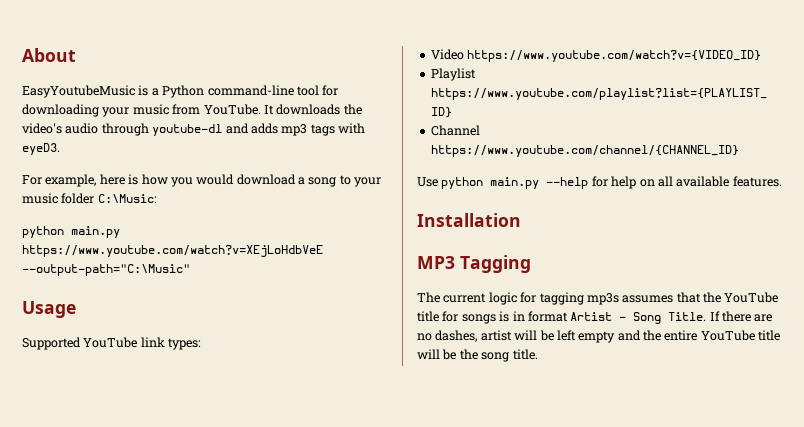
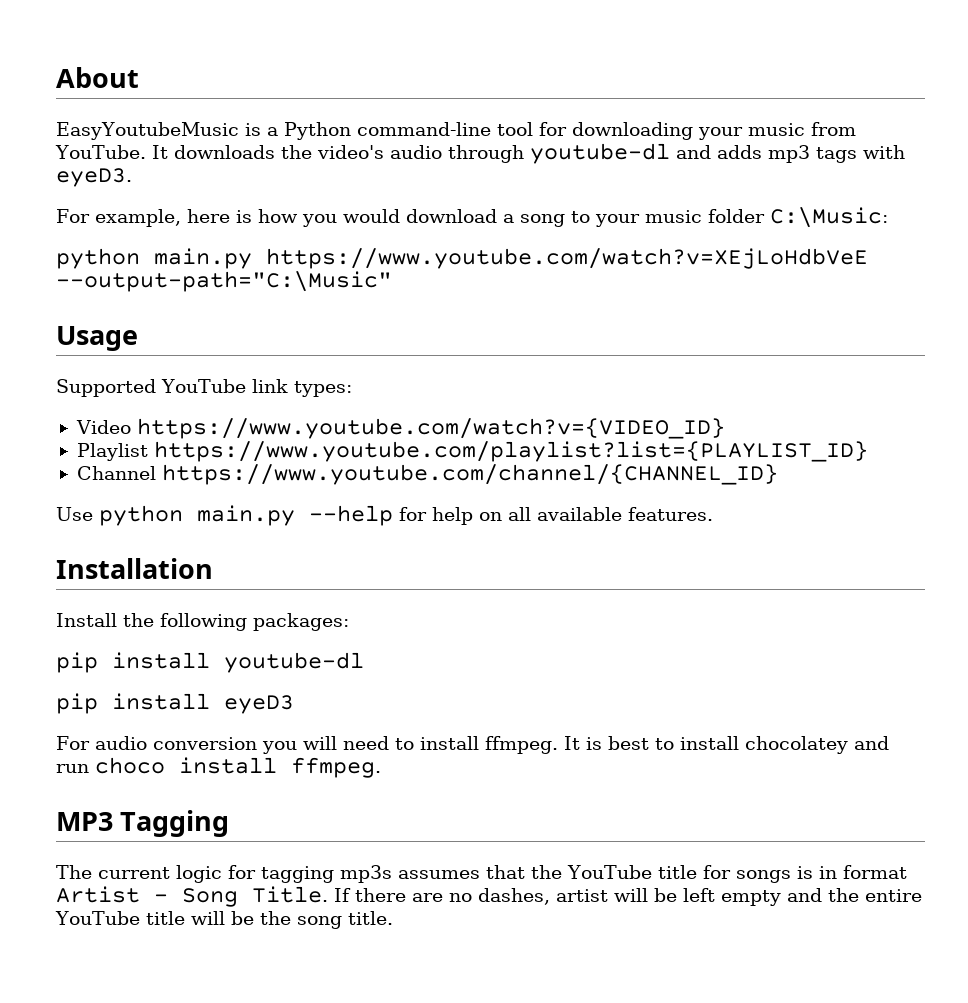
(521, 220) none -> [56,613,349,631] [56,652,364,673] [56,693,294,714] [56,736,889,754] [56,757,381,778] // Install the following packages: // pip install youtube-dl // pip install eyeD3 // For audio conversion you will need to install ffmpeg. It is best to install chocolatey and run choco install ffmpeg.

